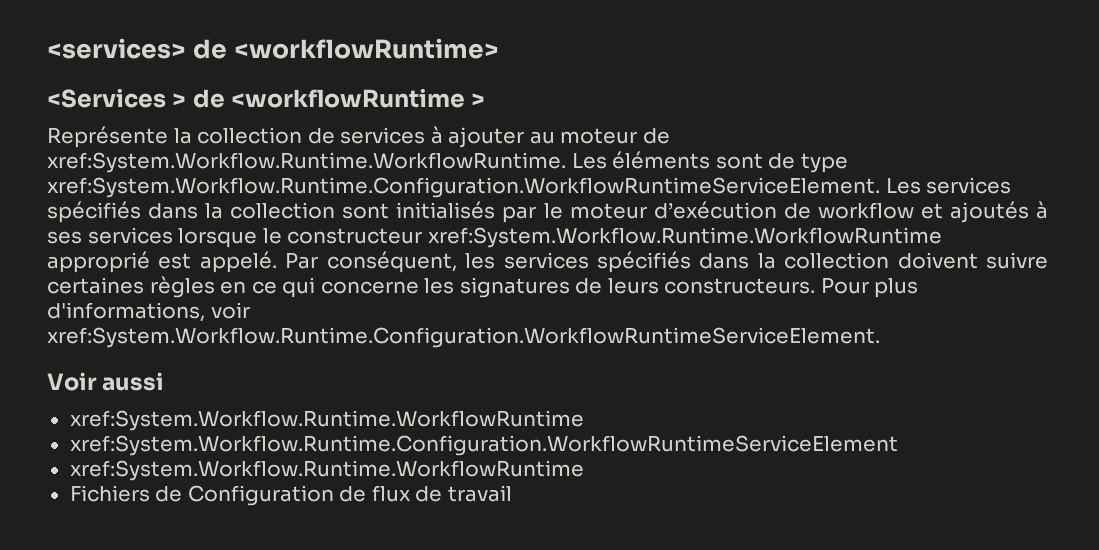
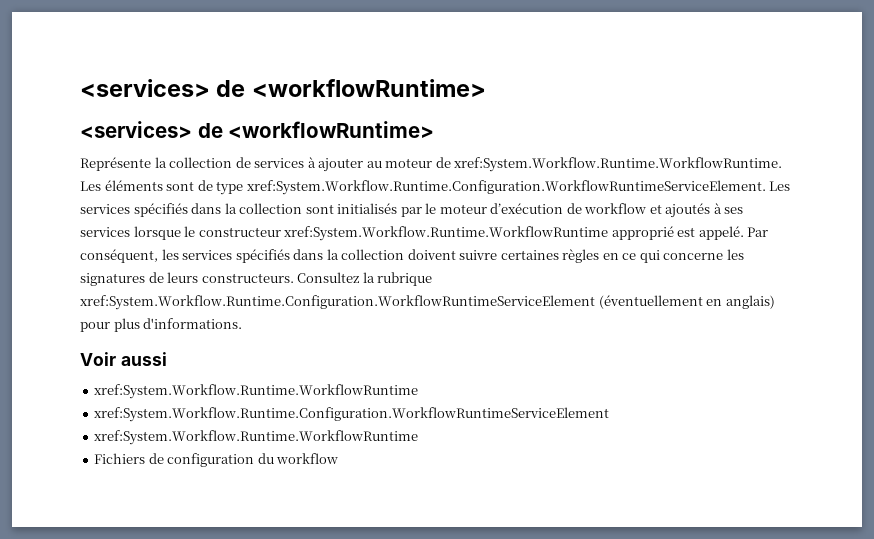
[47,38,499,59] [47,88,486,108] <services> de <workflowRuntime> // <Services > de <workflowRuntime > -> [80,79,486,97] [80,121,435,138] <services> de <workflowRuntime> // <services> de <workflowRuntime>
[820,277,919,298] [47,302,250,322] [47,327,880,348] Pour plus d'informations, voir xref:System.Workflow.Runtime.Configuration.WorkflowRuntimeServiceElement. -> [297,272,433,286] [80,295,775,310] [80,318,243,332] Consultez la rubrique xref:System.Workflow.Runtime.Configuration.WorkflowRuntimeServiceElement (éventuellement en anglais) pour plus d'informations.
[187,485,512,506] Configuration de flux de travail -> [167,453,339,467] configuration du workflow

